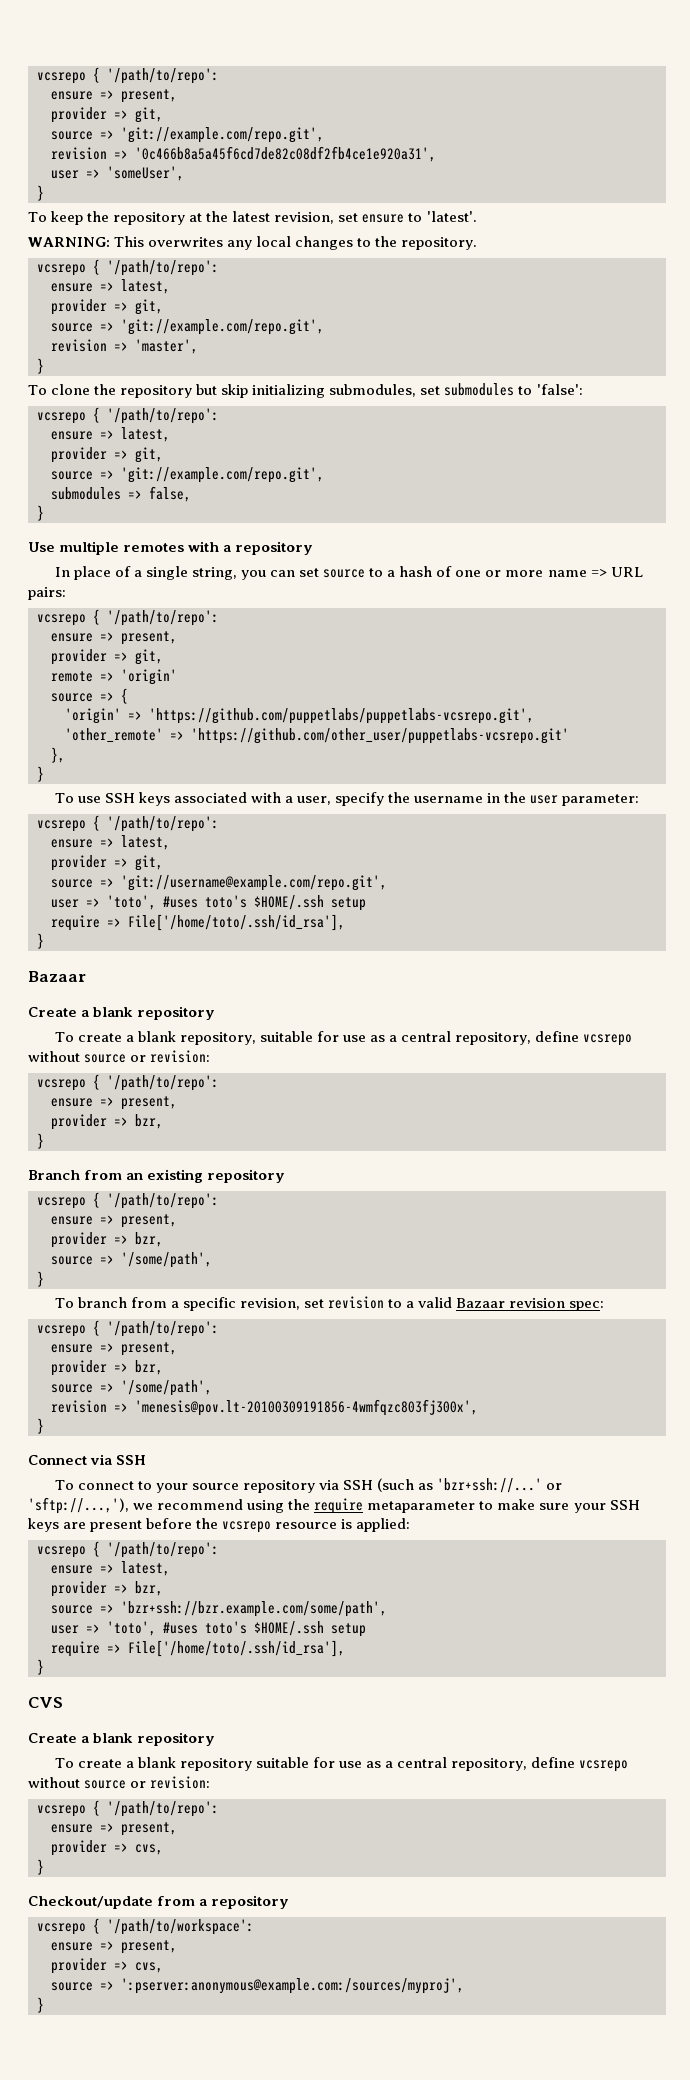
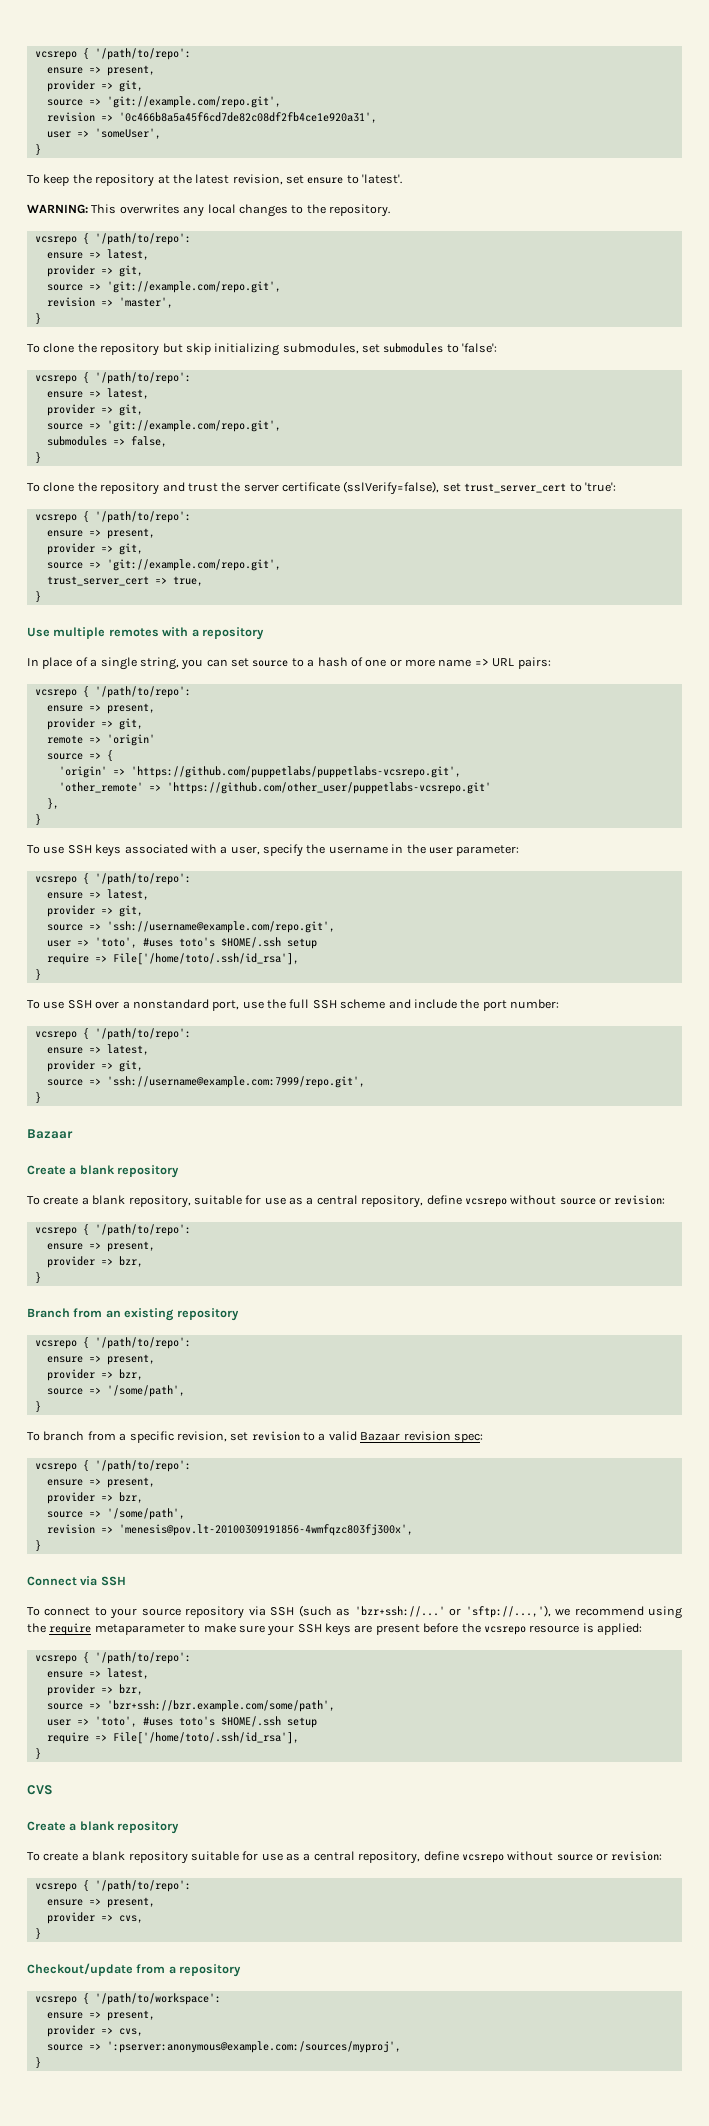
(44, 513) none -> [27,481,616,495] [34,511,191,523] [46,528,155,539] [46,543,143,555] [46,559,281,571] [46,576,203,586] [34,591,41,602] // To clone the repository and trust the server certificate (sslVerify=false), set trust_server_cert to 'true': // vcsrepo { '/path/to/repo': // ensure => present, // provider => git, // source => 'git://example.com/repo.git', // trust_server_cert => true, // }
[121,875,387,891] 'git://username@example.com/repo.git', -> [106,921,335,933] 'ssh://username@example.com/repo.git',
(44, 941) none -> [27,999,559,1011] [34,1028,191,1040] [46,1044,149,1055] [46,1060,143,1072] [46,1076,365,1088] [34,1092,41,1103] // To use SSH over a nonstandard port, use the full SSH scheme and include the port number: // vcsrepo { '/path/to/repo': // ensure => latest, // provider => git, // source => 'ssh://username@example.com:7999/repo.git', // }

